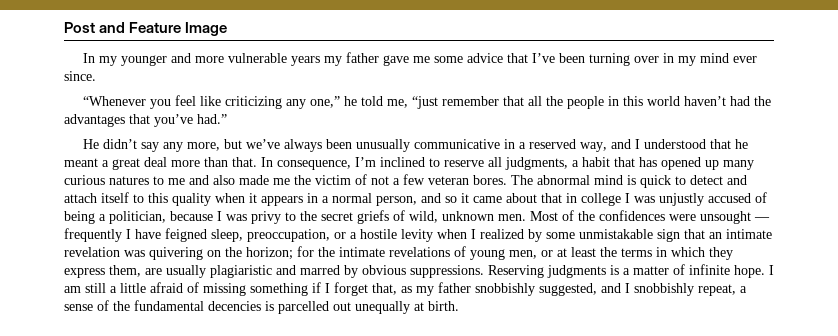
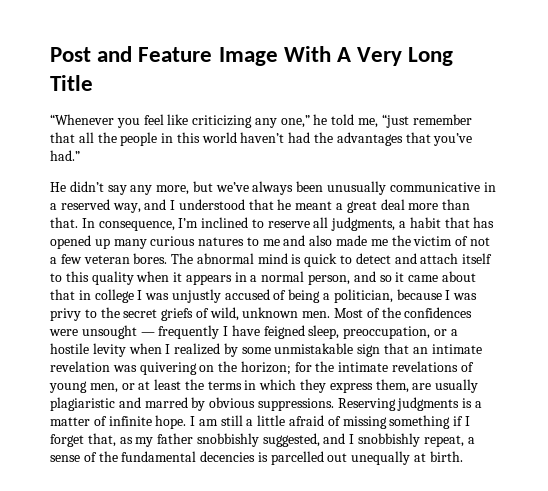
[82,52,757,66] [64,71,96,81] // In my younger and more vulnerable years my father gave me some advice that I’ve been turning over in my mind ever since. -> [283,46,454,66] [50,75,93,91] With A Very Long Title

